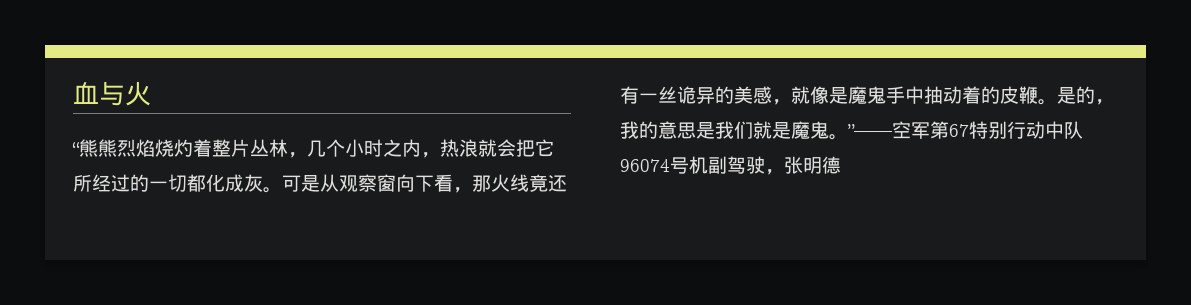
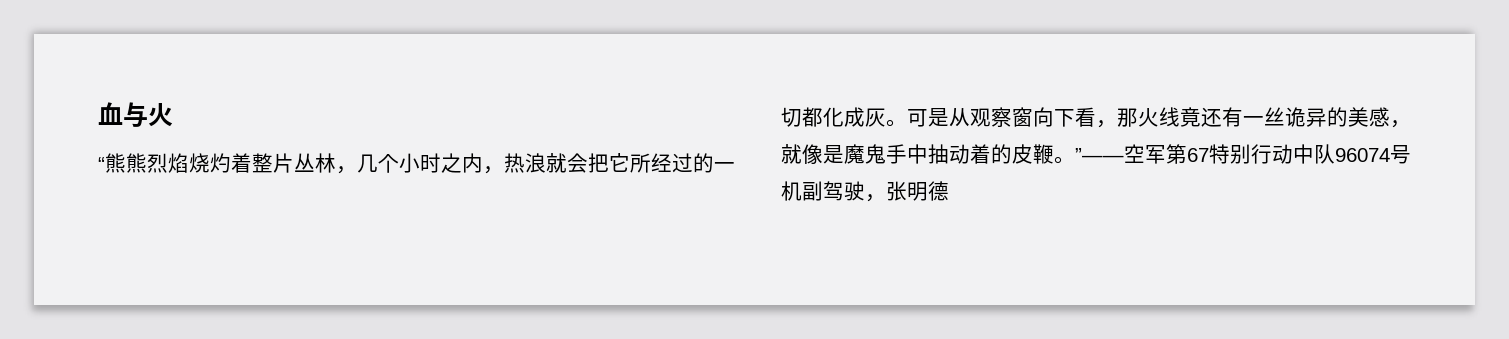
[1057,86,1114,105] [620,121,848,140] 是的，我的意思是我们就是魔鬼。 -> (1075, 160) none

